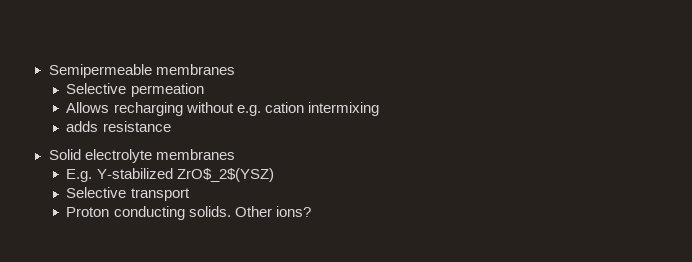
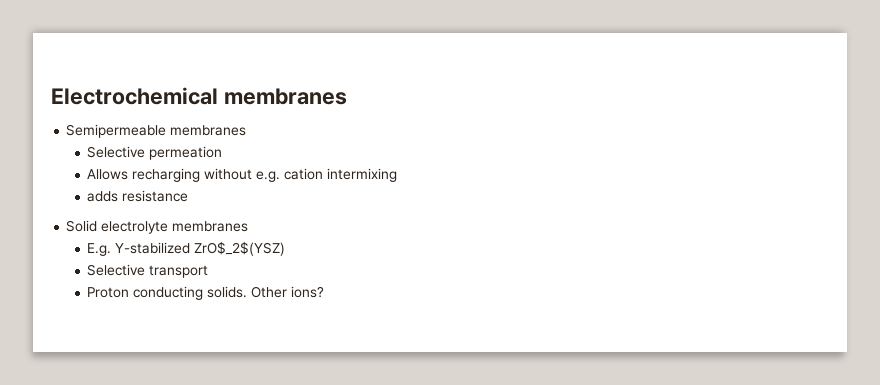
(48, 71) none -> [51,87,347,105] Electrochemical membranes //

